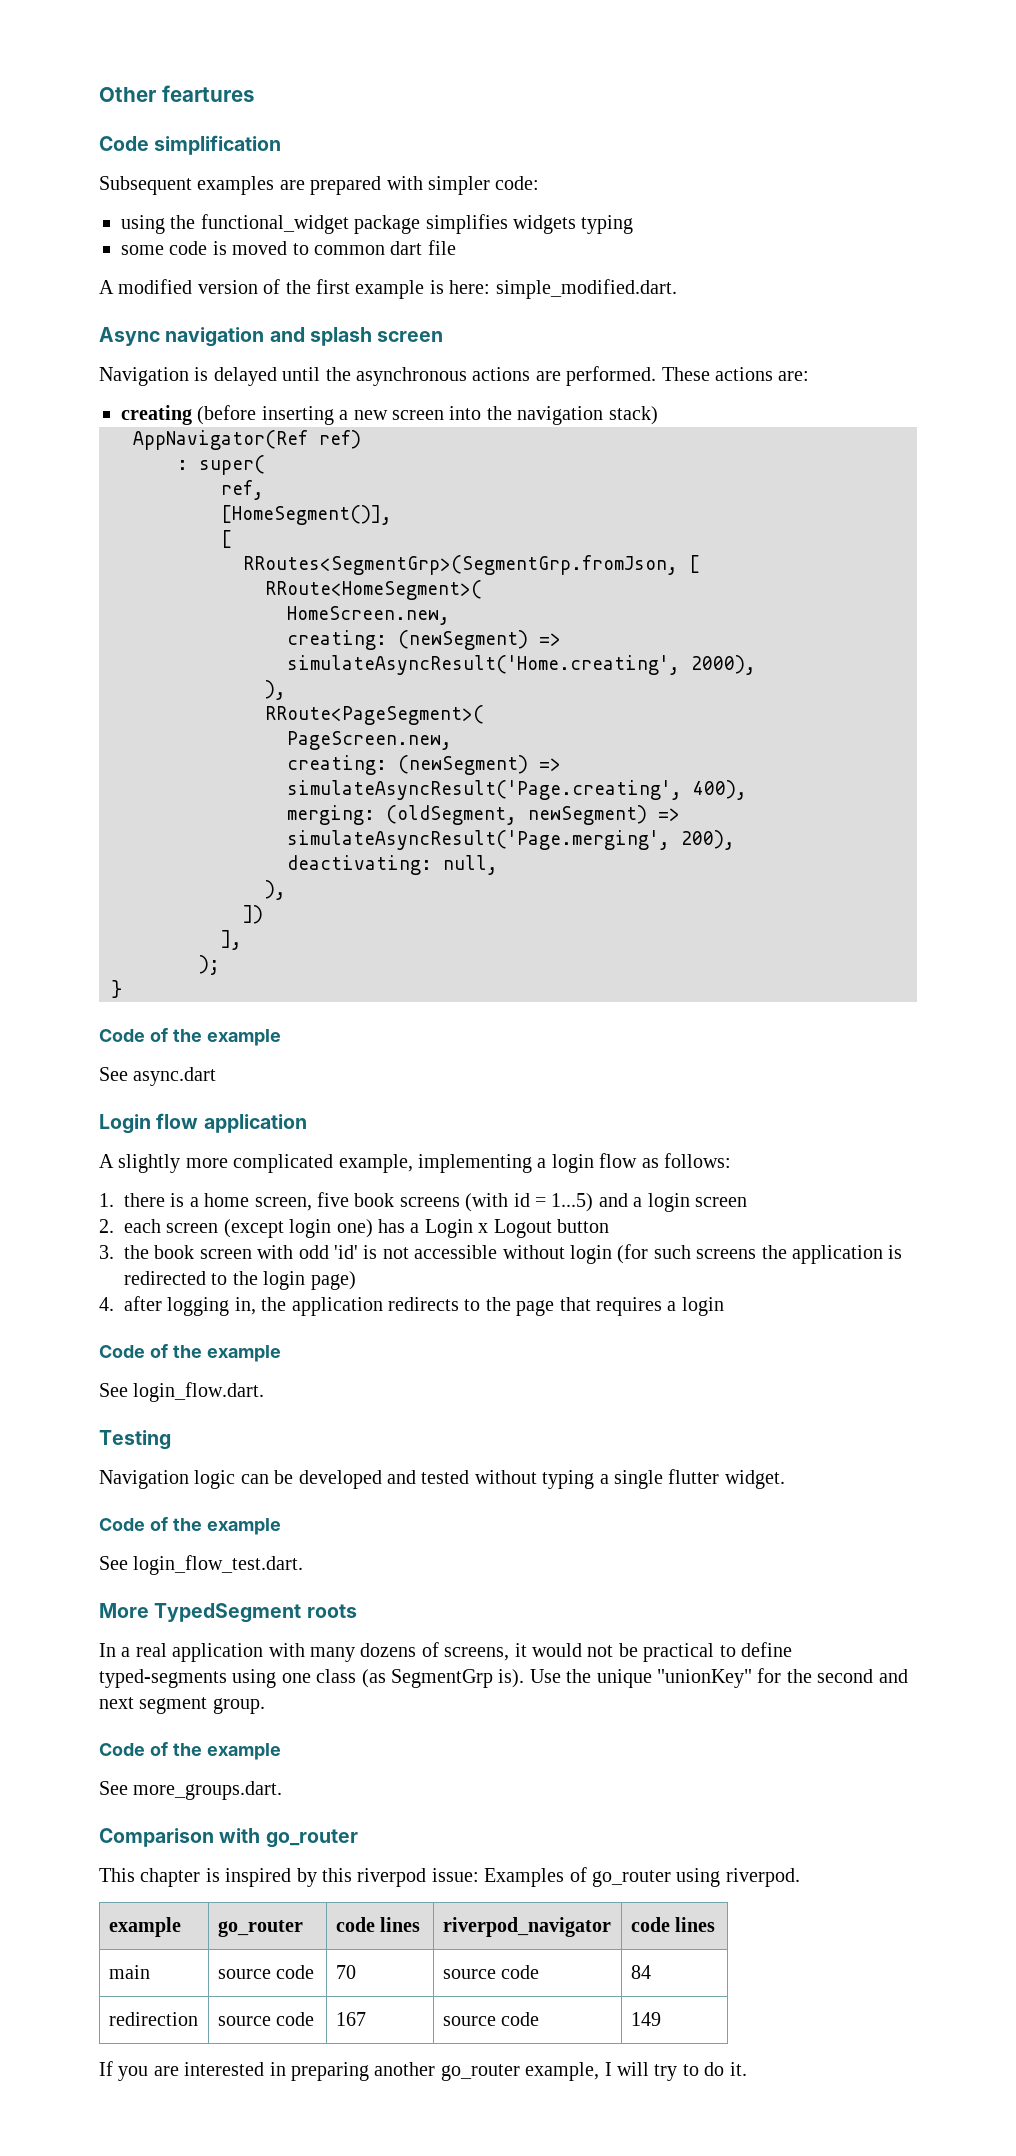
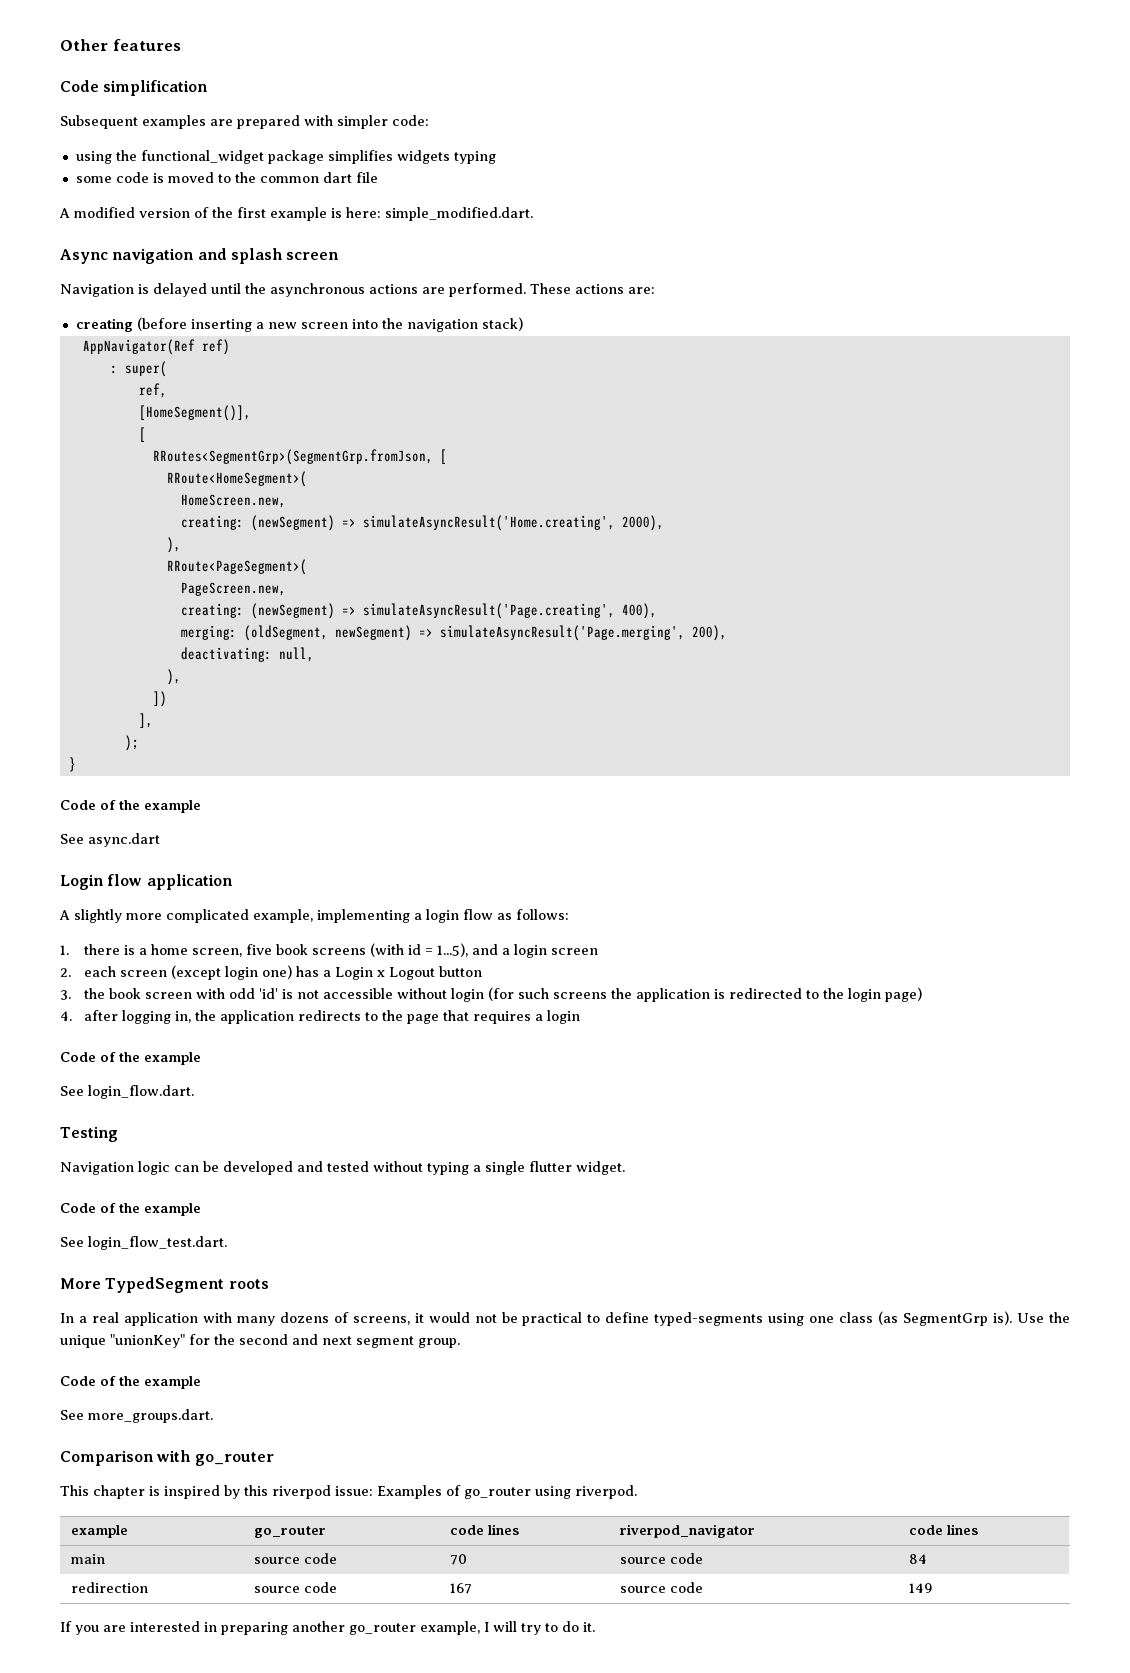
[161,85,254,102] feartures -> [112,39,181,51] features
(309, 249) none -> [234,172,256,183] the
[551,1193,594,1212] 1...5) -> [437,943,469,957] 1...5),

